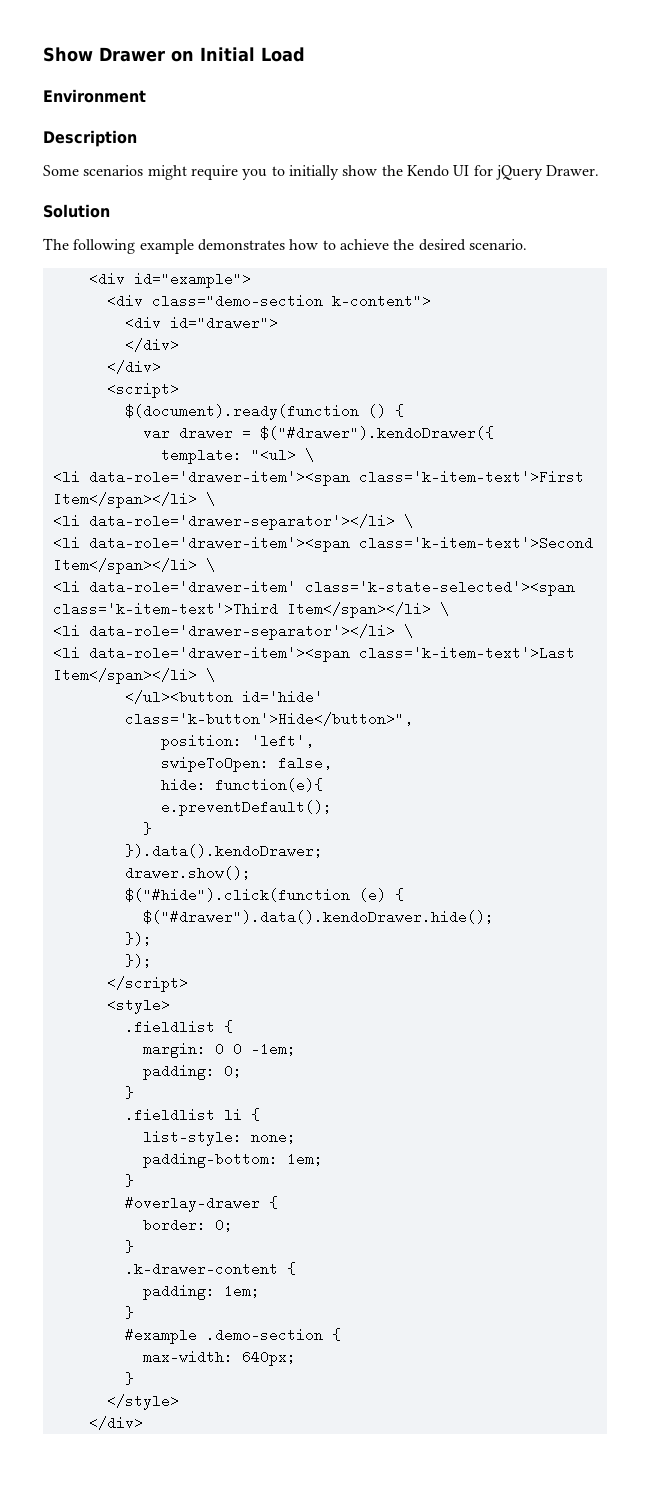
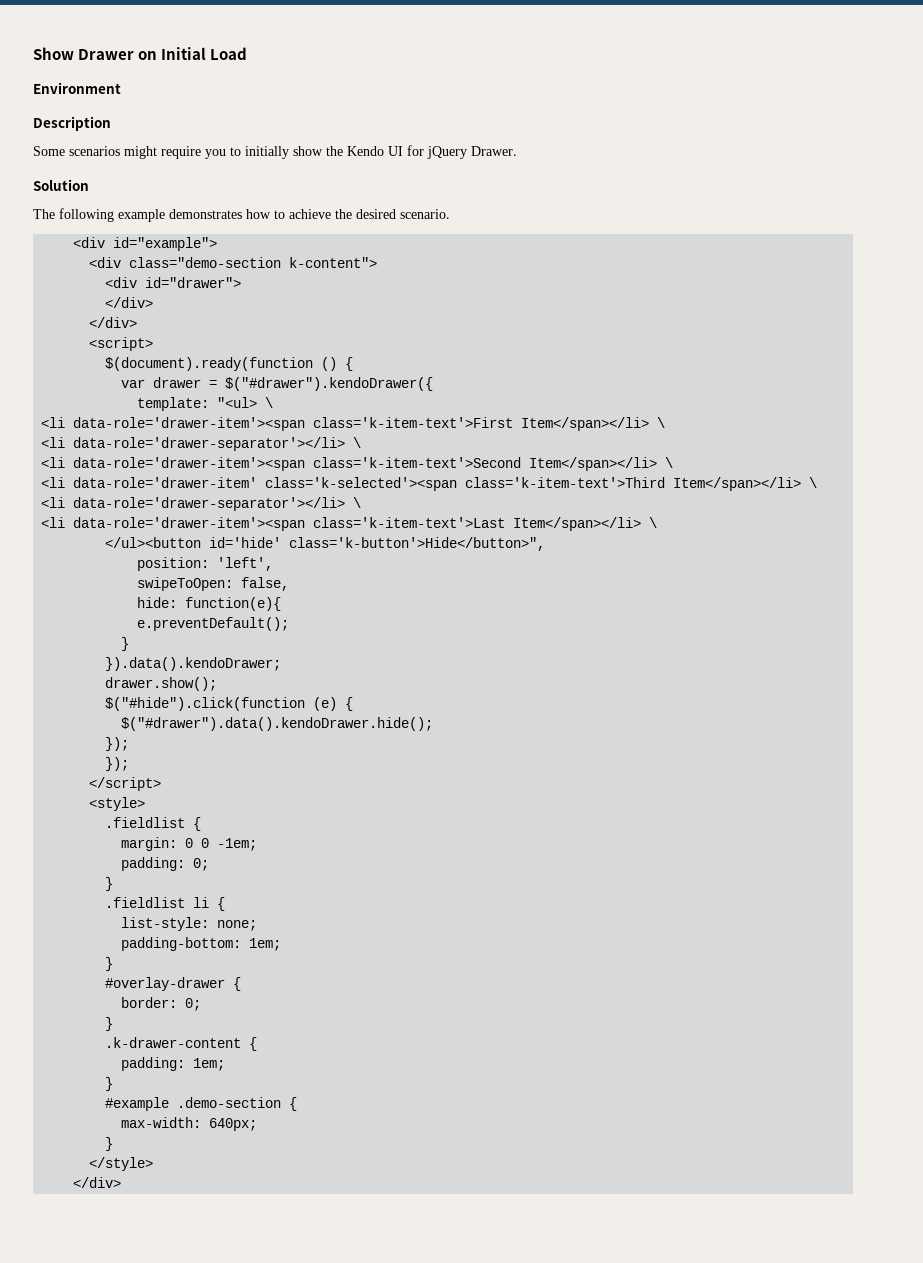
[304,580,575,596] class='k-state-selected'><span -> [265,477,458,491] class='k-selected'><span

